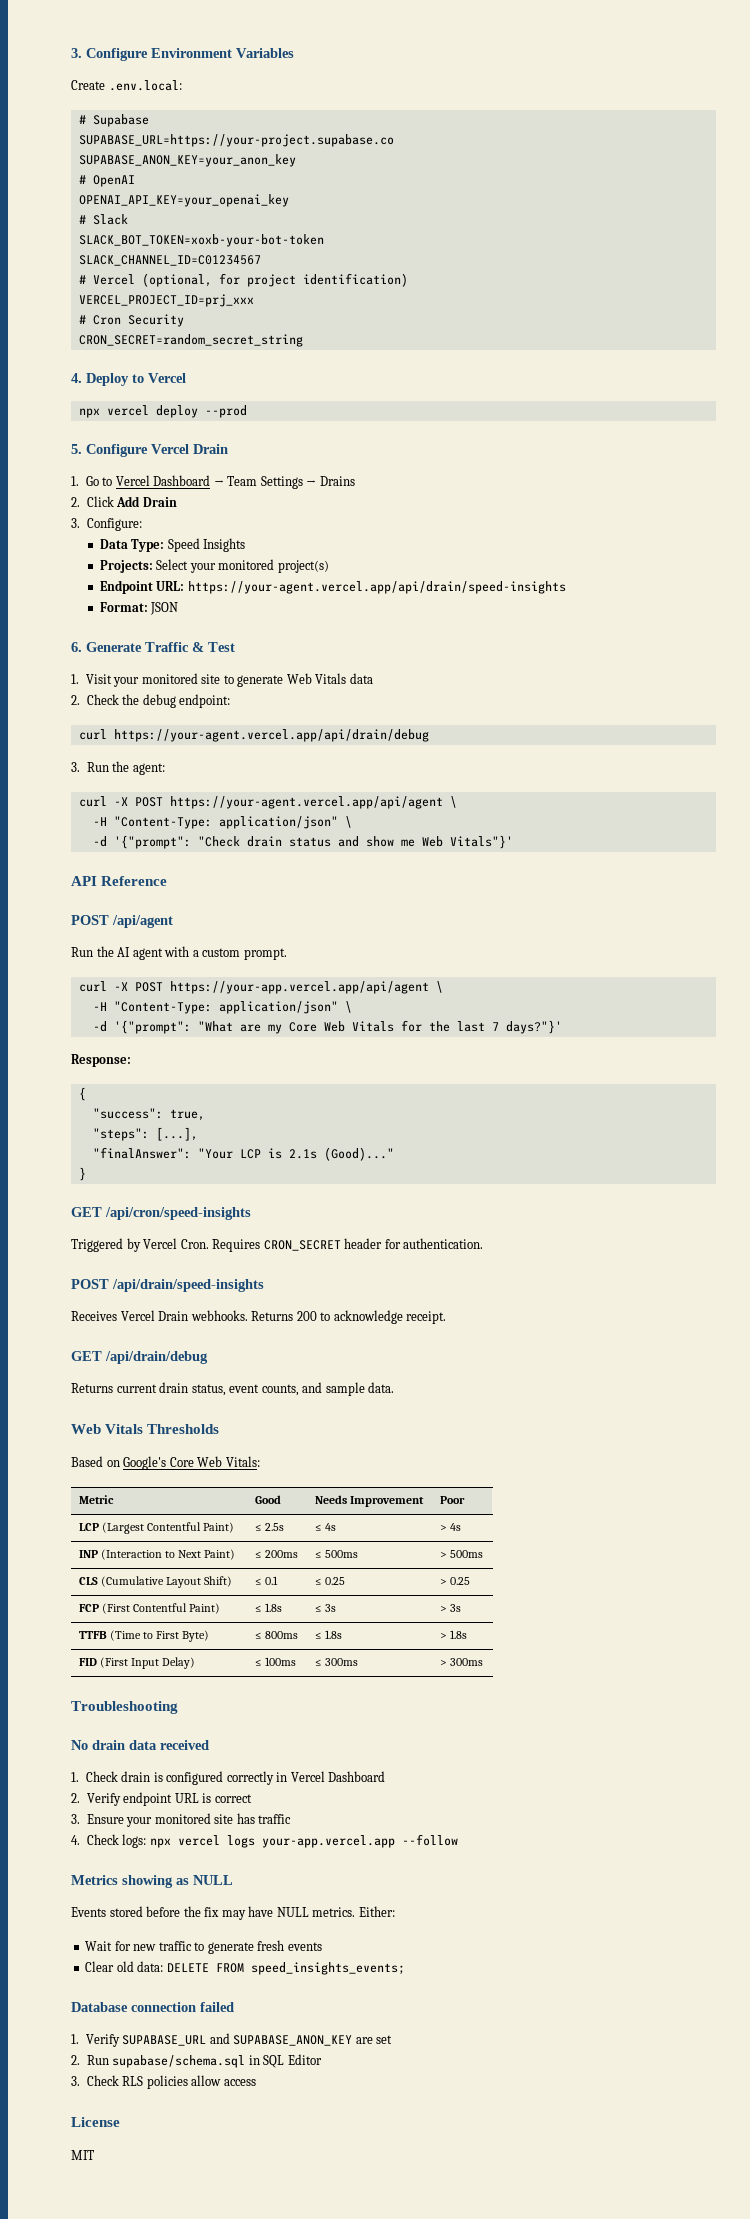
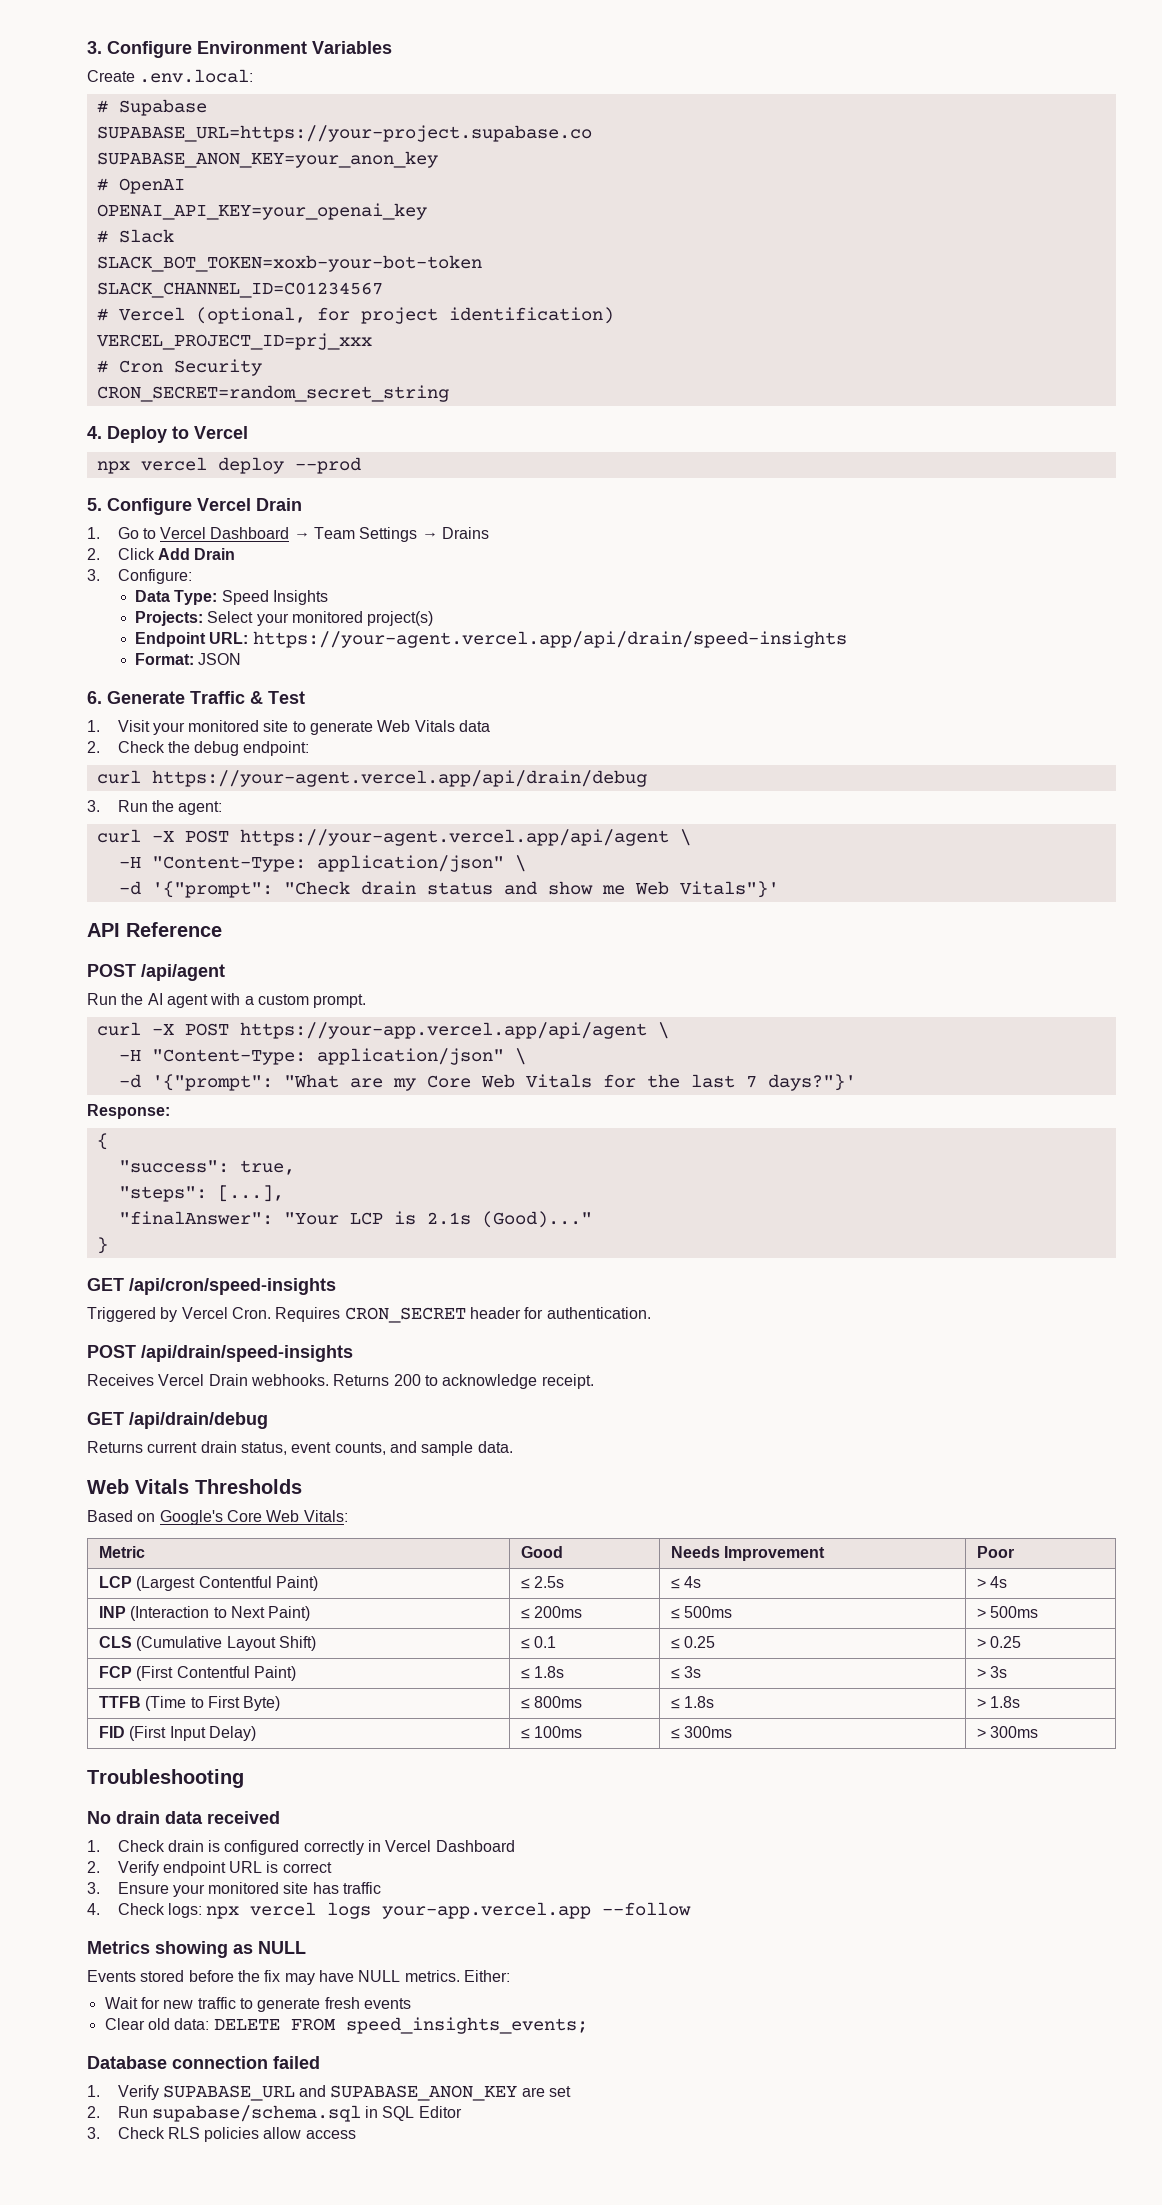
[71,2117,120,2127] [71,2150,94,2160] // License // MIT -> (356, 2134) none

